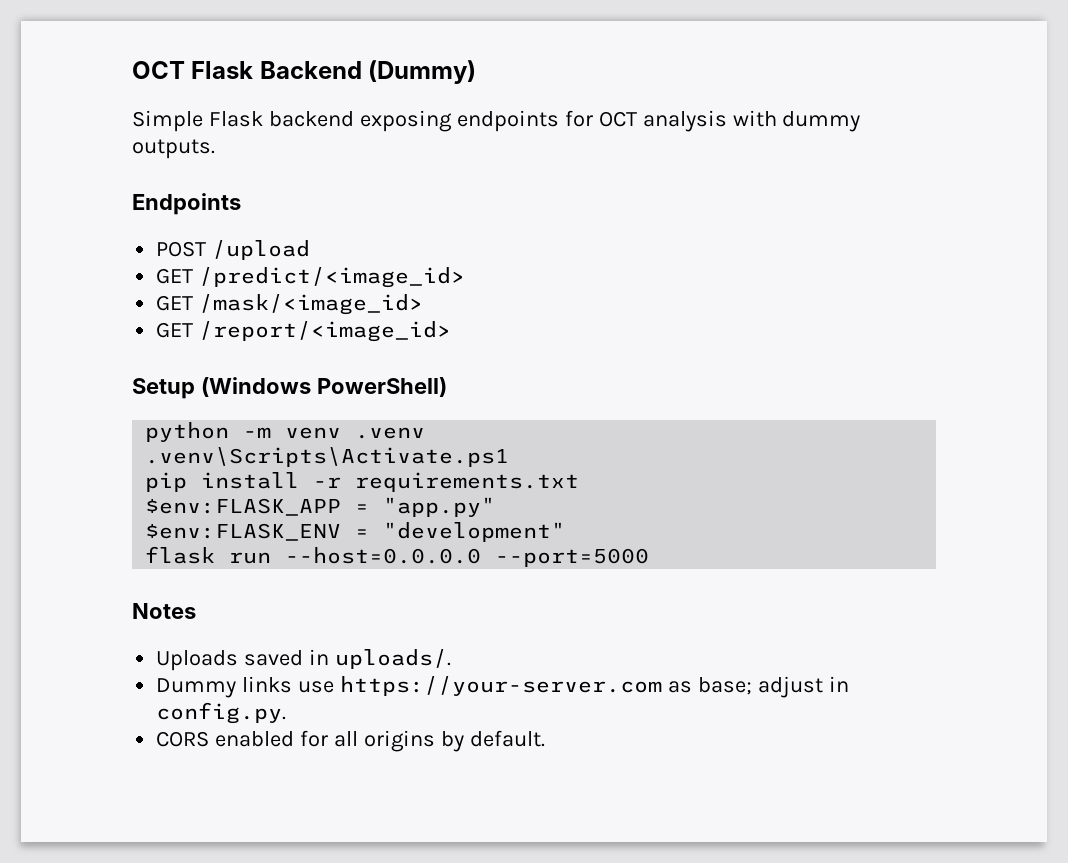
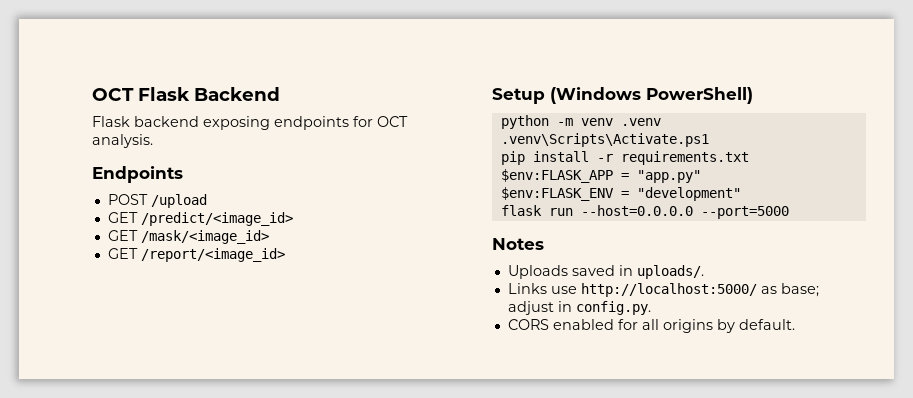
[368,60,477,84] [132,110,203,132] (Dummy) // Simple -> (280, 94) //
[642,110,861,132] [132,139,215,159] analysis with dummy outputs. -> [92,134,153,148] analysis.
[156,676,663,698] Dummy links use https://your-server.com -> [507,283,757,297] Links use http://localhost:5000/

